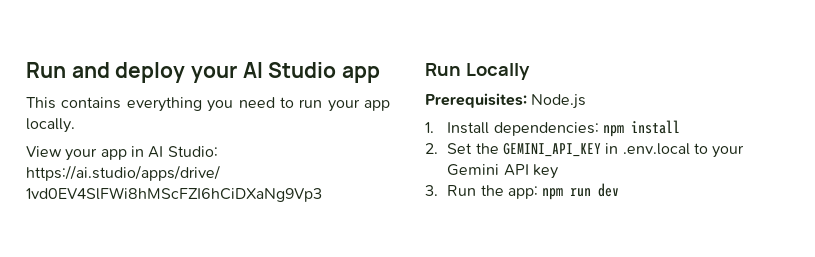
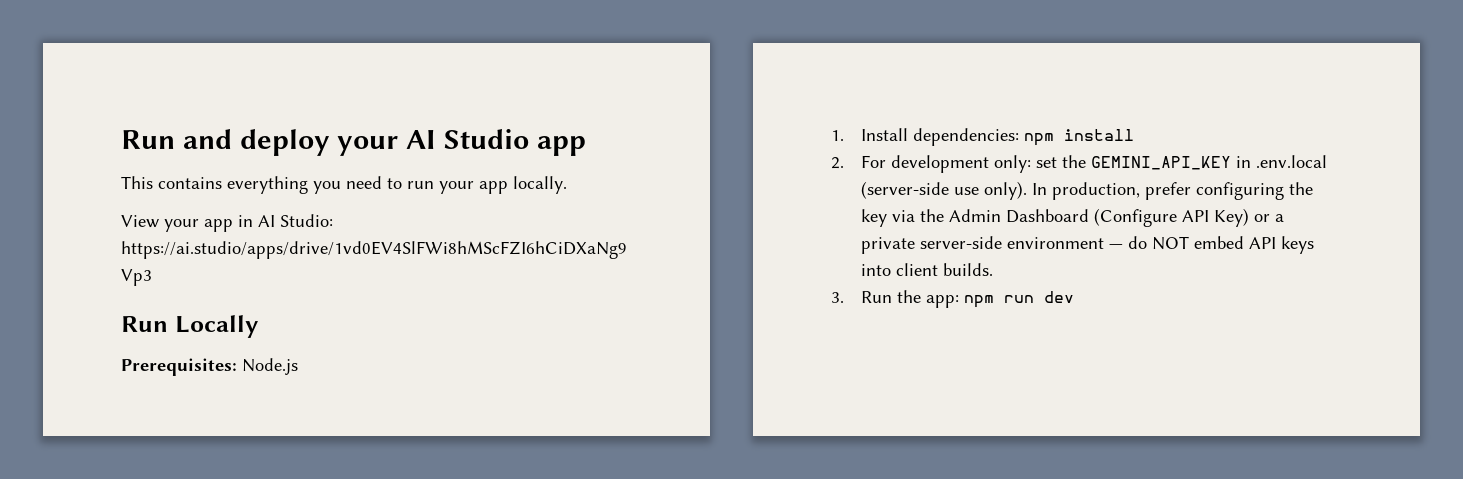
[447,143,745,158] [447,164,558,179] Set the GEMINI_API_KEY in .env.local to your Gemini API key -> [860,155,1327,173] [860,181,1313,200] [860,208,1284,227] [860,236,1314,254] [860,263,993,276] For development only: set the GEMINI_API_KEY in .env.local (server-side use only). In production, prefer configuring the key via the Admin Dashboard (Configure API Key) or a private server-side environment — do NOT embed API keys into client builds.

